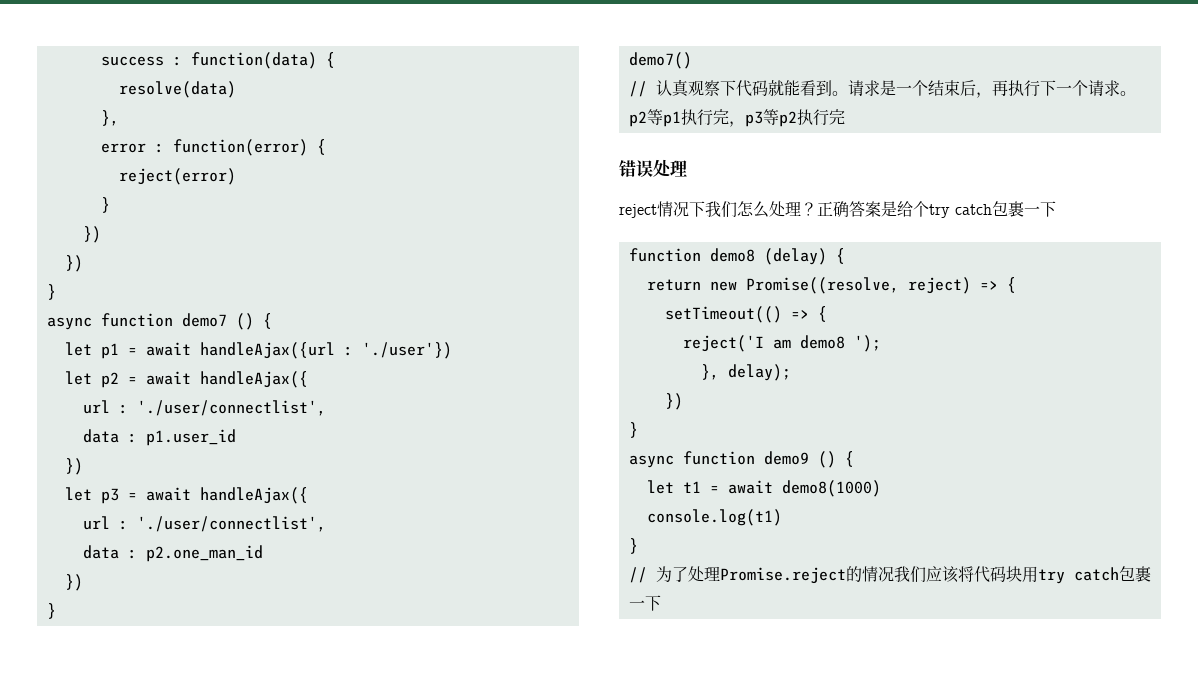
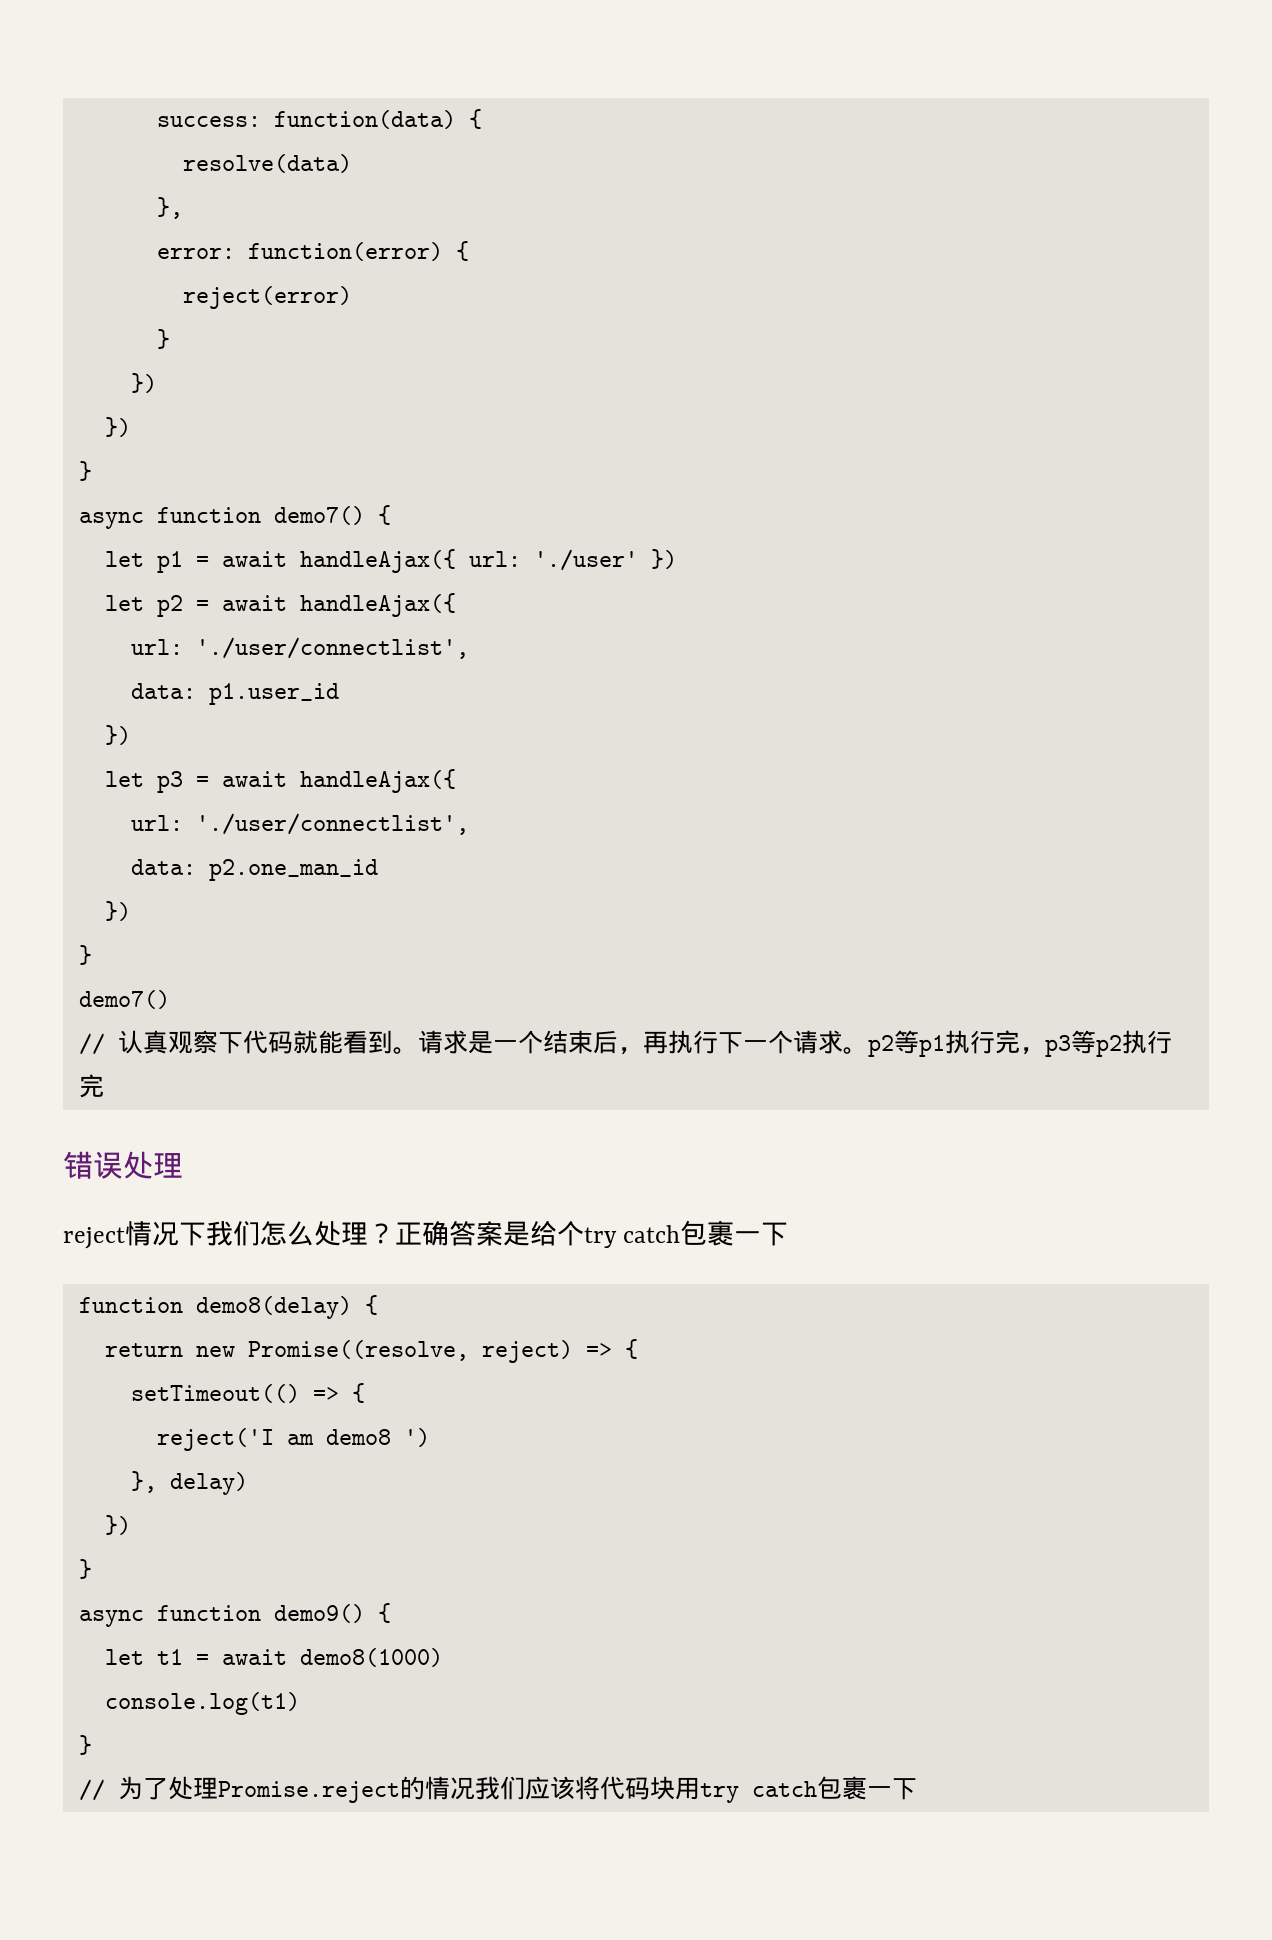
[100,56,182,66] success : -> [156,116,261,127] success:
[100,143,164,153] error : -> [156,248,235,259] error:
[181,313,254,330] demo7 () -> [273,506,365,525] demo7()
[199,342,452,359] handleAjax({url : './user'}) -> [299,549,677,573] handleAjax({ url: './user' })
[82,400,326,416] [82,429,137,443] url : './user/connectlist', // data : -> [130,637,469,659] [130,683,196,699] url: './user/connectlist', // data:
[82,516,326,532] [82,545,137,559] url : './user/connectlist', // data : -> [130,813,469,835] [130,859,196,875] url: './user/connectlist', // data:
[709,248,827,265] demo8 (delay) -> [195,1296,352,1319] demo8(delay)
[853,335,881,352] [700,364,791,381] [664,393,683,410] [628,422,638,438] [628,451,836,468] '); // }, delay); // }) // } // async function demo9 () -> [403,1428,430,1447] [130,1471,248,1495] [104,1515,131,1535] [78,1559,92,1579] [78,1604,365,1627] ') // }, delay) // }) // } // async function demo9()

